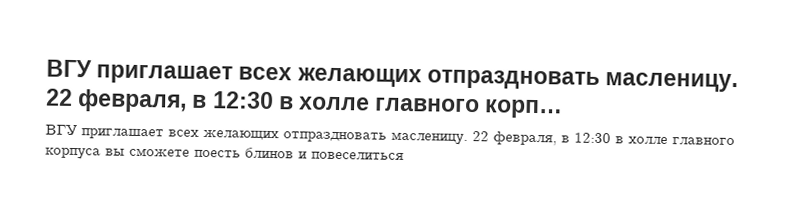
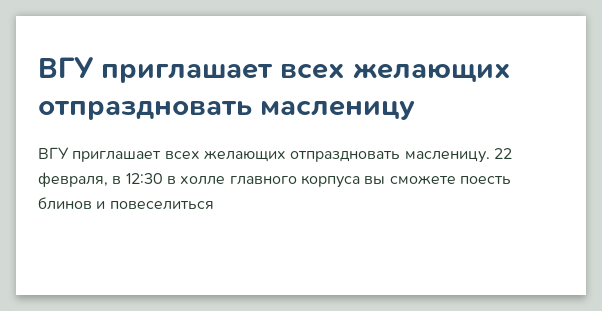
[46,59,739,93] [46,88,564,119] ВГУ приглашает всех желающих отпраздновать масленицу. 22 февраля, в 12:30 в холле главного корп… -> [38,57,511,83] [38,100,415,120] ВГУ приглашает всех желающих отпраздновать масленицу

